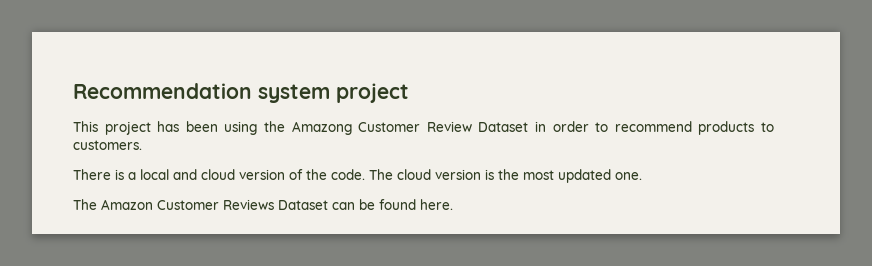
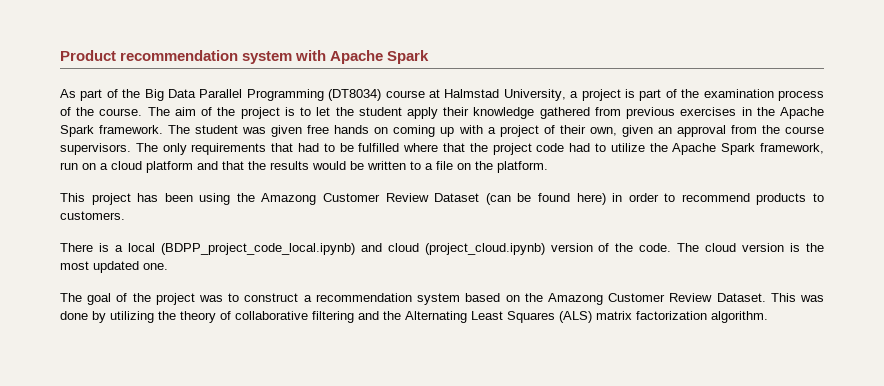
[73,83,409,103] Recommendation system project -> [60,50,430,64] [60,89,824,101] [60,107,825,119] [60,125,824,137] [60,143,824,155] [60,161,548,173] Product recommendation system with Apache Spark // As part of the Big Data Parallel Programming (DT8034) course at Halmstad University, a project is part of the examination process of the course. The aim of the project is to let the student apply their knowledge gathered from previous exercises in the Apache Spark framework. The student was given free hands on coming up with a project of their own, given an approval from the course supervisors. The only requirements that had to be fulfilled where that the project code had to utilize the Apache Spark framework, run on a cloud platform and that the results would be written to a file on the platform.
(529, 127) none -> [485,193,606,205] (can be found here)
(169, 174) none -> [160,243,355,255] (BDPP_project_code_local.ipynb)
(235, 174) none -> [424,243,545,255] (project_cloud.ipynb)
[101,199,453,210] Amazon Customer Reviews Dataset can be found here. -> [87,293,825,305] [60,311,768,323] goal of the project was to construct a recommendation system based on the Amazong Customer Review Dataset. This was done by utilizing the theory of collaborative filtering and the Alternating Least Squares (ALS) matrix factorization algorithm.

